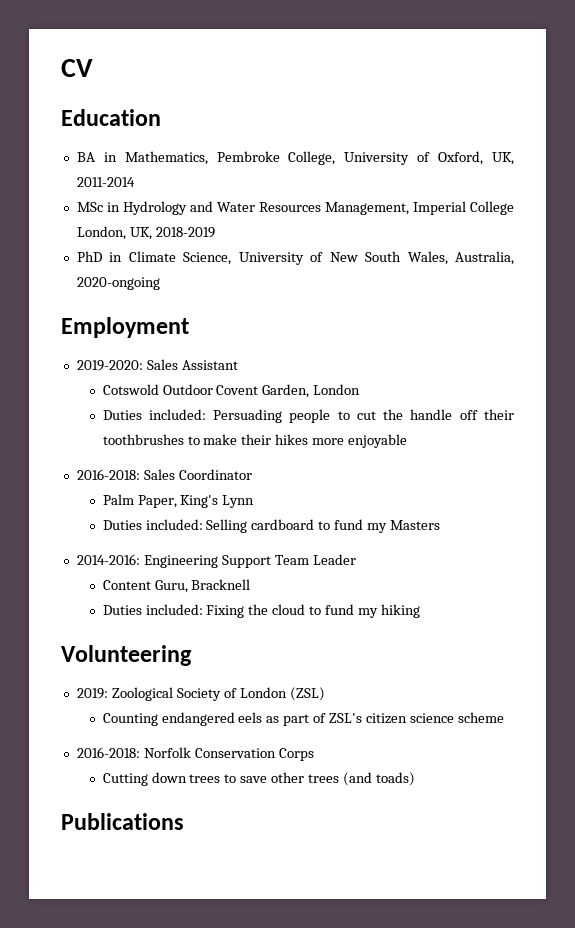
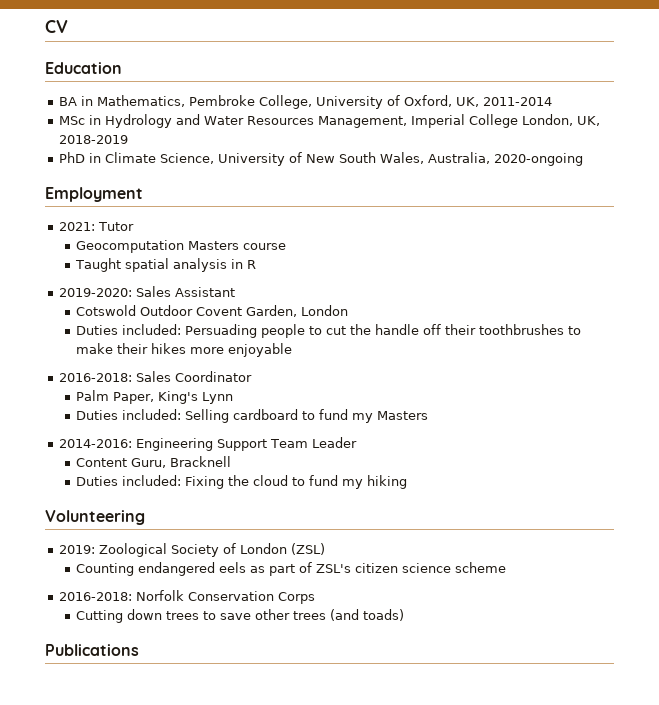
(189, 327) none -> [58,222,134,231] [76,240,287,253] [75,258,257,272] // 2021: Tutor // Geocomputation Masters course // Taught spatial analysis in R

